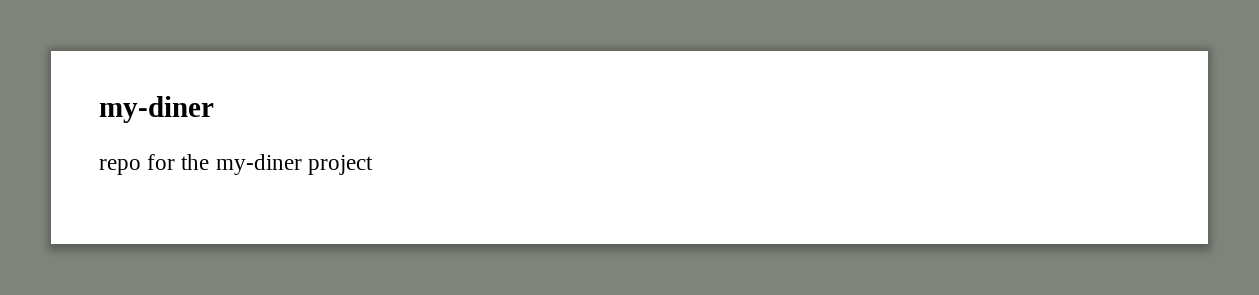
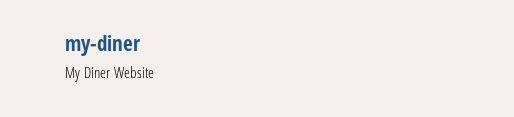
[99,154,373,175] repo for the my-diner project -> [65,66,155,82] My Diner Website

